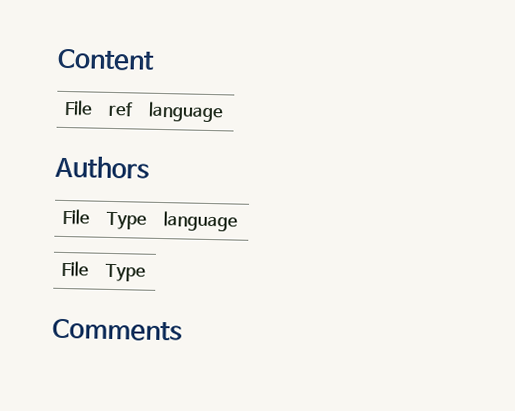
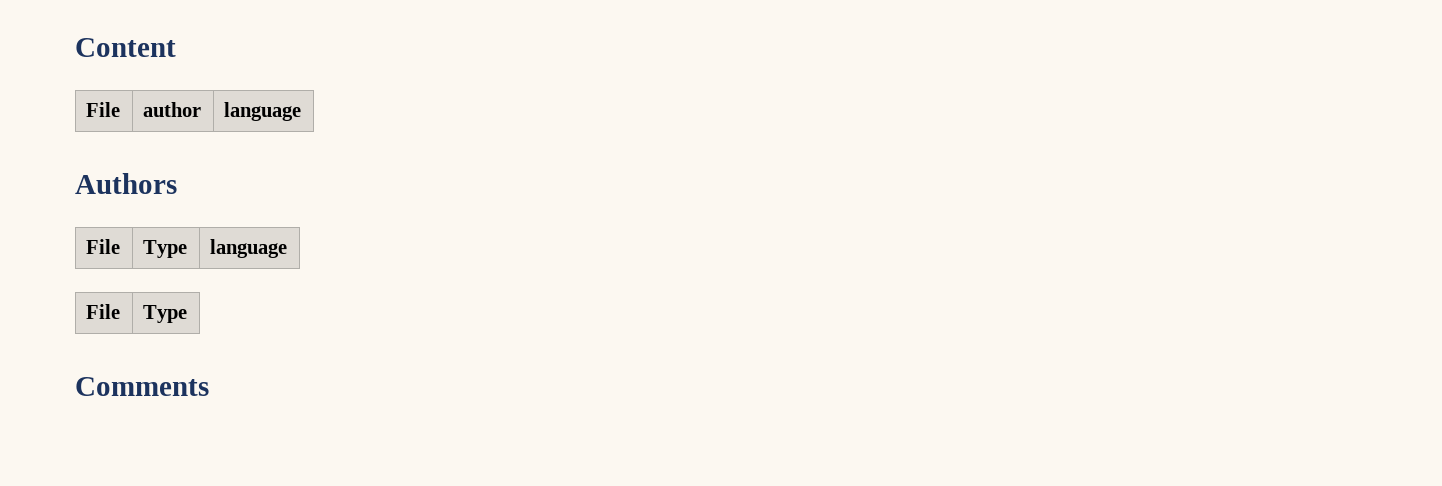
[108,101,135,117] ref -> [143,102,202,117] author

